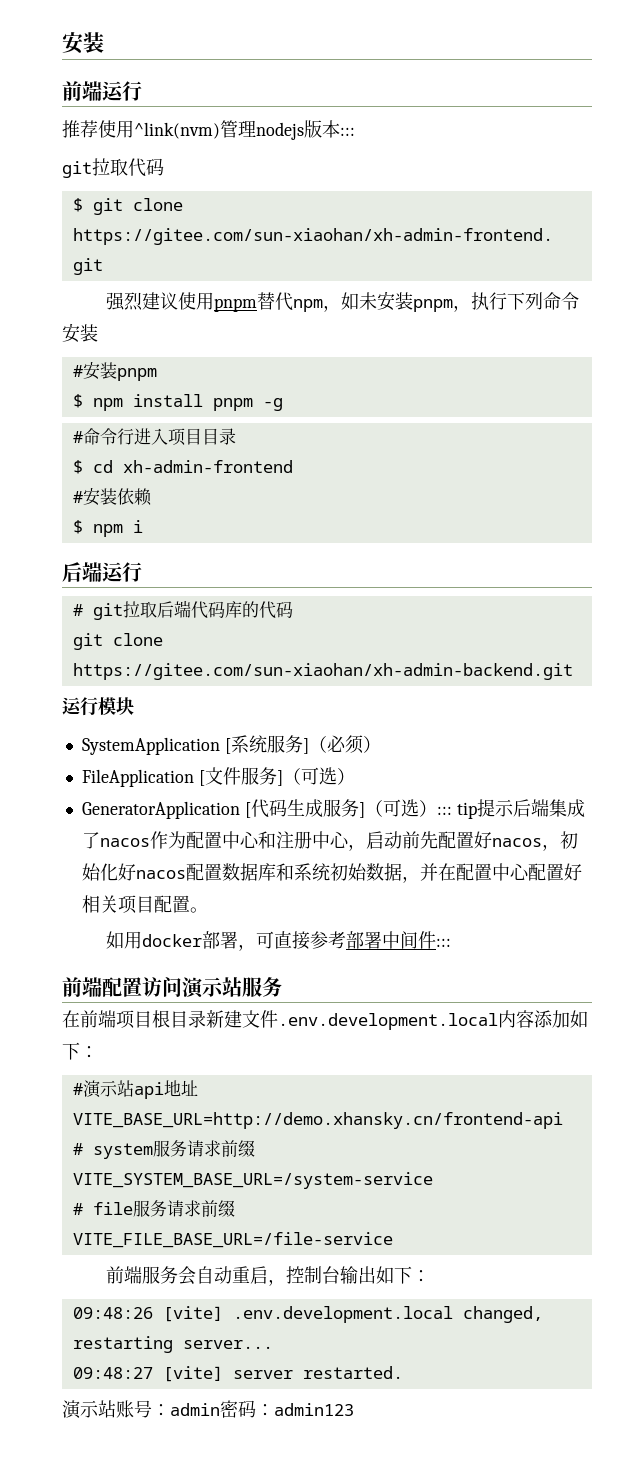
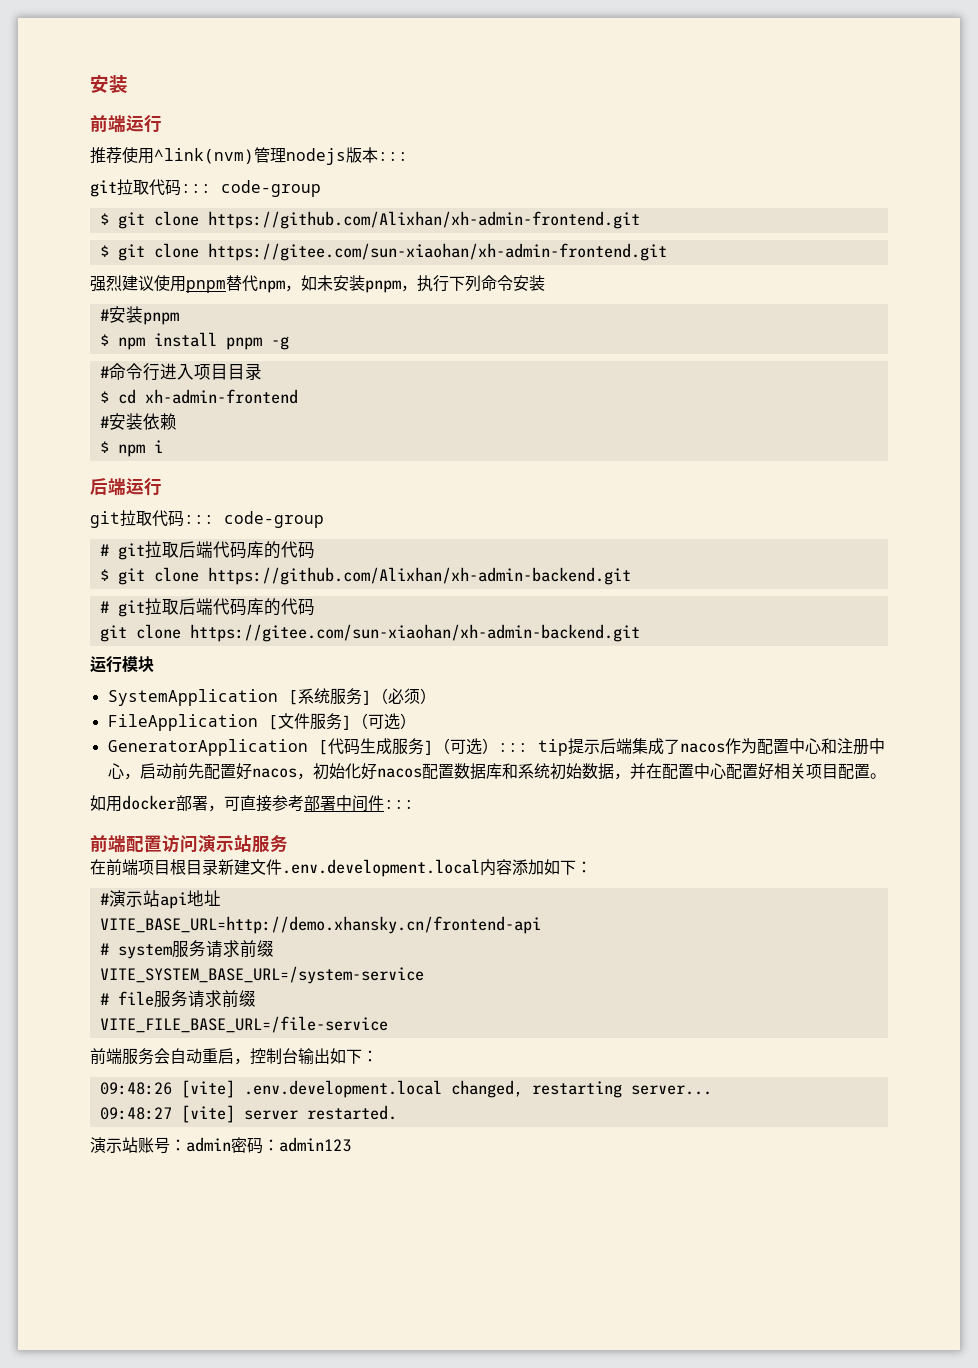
(164, 167) none -> [181,180,321,197] [99,211,640,229] ::: code-group // $ git clone https://github.com/Alixhan/xh-admin-frontend.git
(142, 572) none -> [90,510,324,528] [99,541,315,560] [99,567,631,585] // git拉取代码::: code-group // # git拉取后端代码库的代码 // $ git clone https://github.com/Alixhan/xh-admin-backend.git

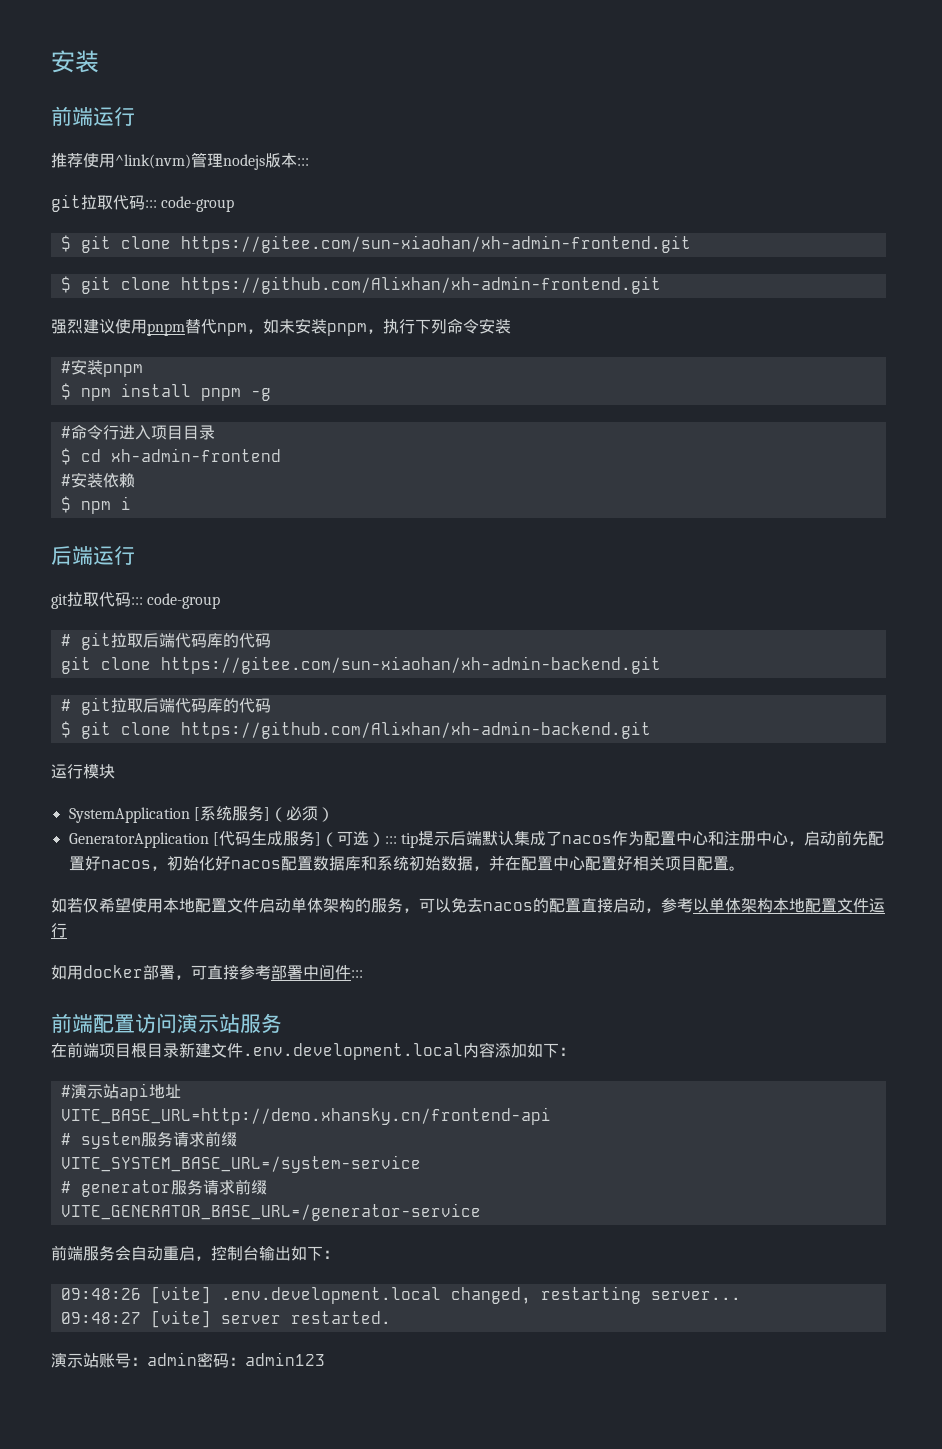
[207,211,640,229] [99,243,667,261] https://github.com/Alixhan/xh-admin-frontend.git // $ git clone https://gitee.com/sun-xiaohan/xh-admin-frontend.git -> [180,235,691,253] [60,276,661,294] https://gitee.com/sun-xiaohan/xh-admin-frontend.git // $ git clone https://github.com/Alixhan/xh-admin-frontend.git
[99,567,631,585] [99,598,315,617] [99,624,640,642] $ git clone https://github.com/Alixhan/xh-admin-backend.git // # git拉取后端代码库的代码 // git clone https://gitee.com/sun-xiaohan/xh-admin-backend.git -> [60,656,661,674] [60,697,271,715] [60,721,651,739] git clone https://gitee.com/sun-xiaohan/xh-admin-backend.git // # git拉取后端代码库的代码 // $ git clone https://github.com/Alixhan/xh-admin-backend.git
[107,713,416,731] // FileApplication [文件服务]（可选） -> (334, 814) none
(632, 746) none -> [482,831,515,846] 默认
(886, 776) none -> [51,897,885,913] [51,923,67,938] // 如若仅希望使用本地配置文件启动单体架构的服务，可以免去nacos的配置直接启动，参考以单体架构本地配置文件运行
[117,990,256,1008] [99,1016,388,1033] file服务请求前缀 // VITE_FILE_BASE_URL=/file-service -> [80,1179,267,1197] [60,1203,481,1221] generator服务请求前缀 // VITE_GENERATOR_BASE_URL=/generator-service

